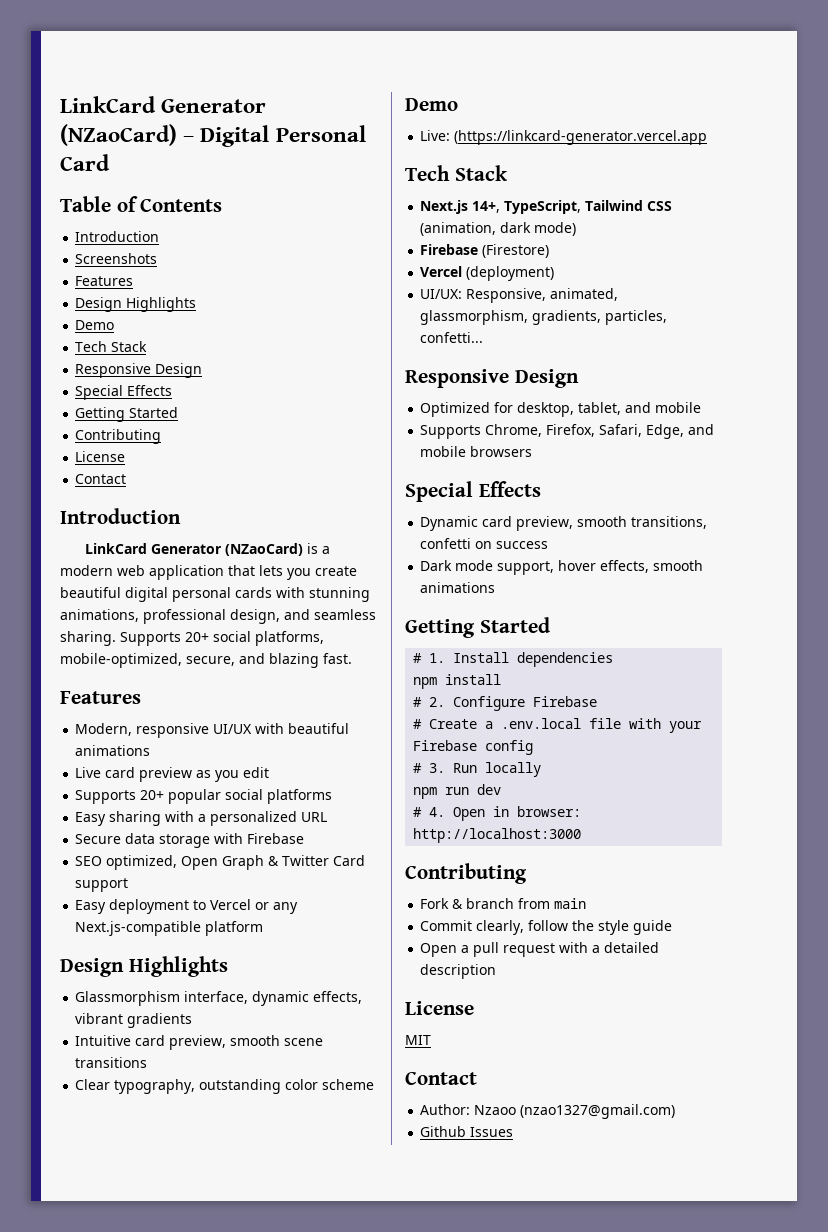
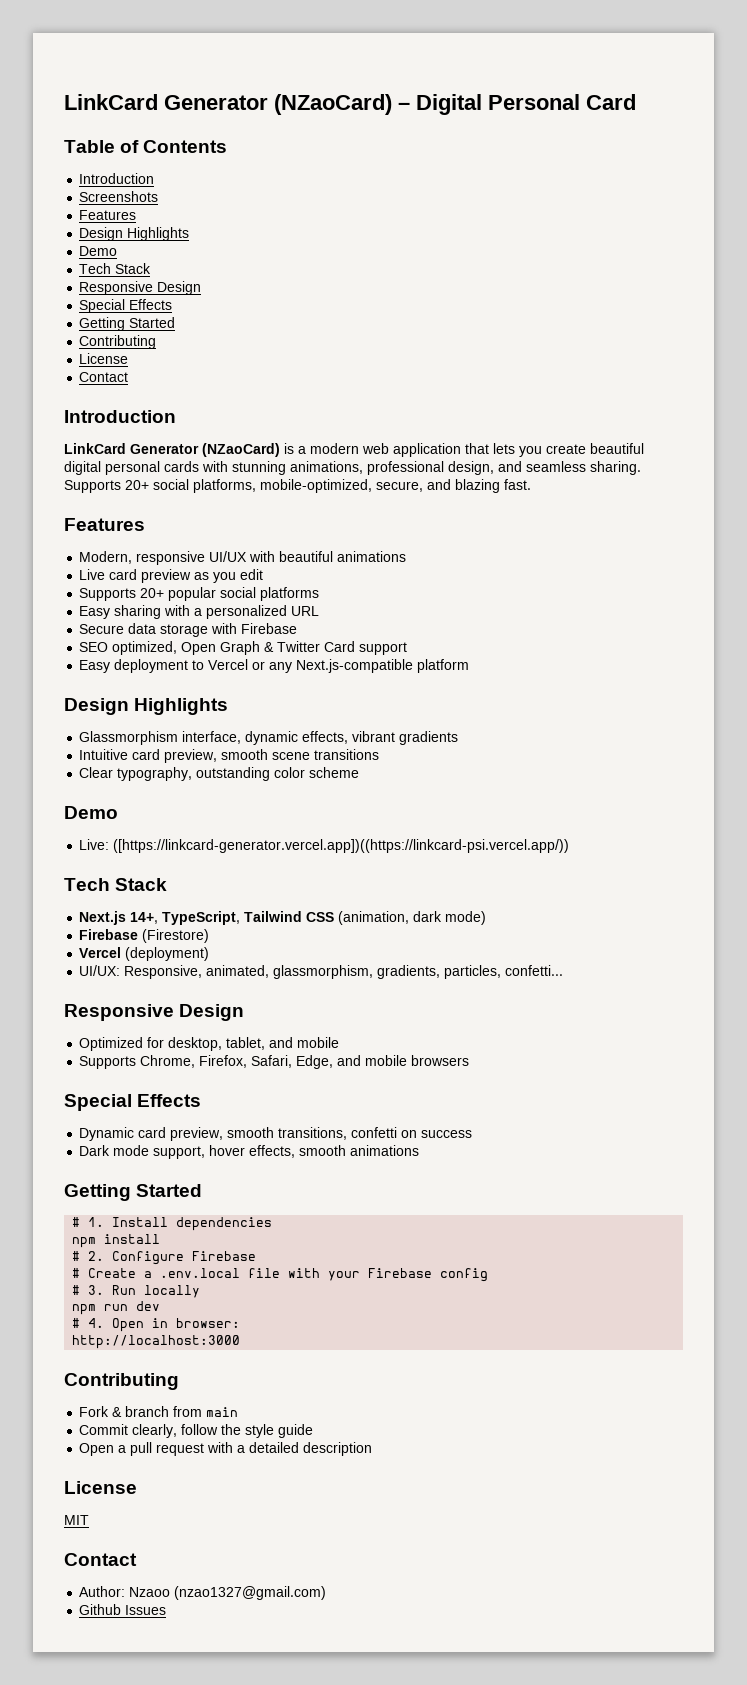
[454,130,708,145] (https://linkcard-generator.vercel.app -> [113,839,570,853] ([https://linkcard-generator.vercel.app])((https://linkcard-psi.vercel.app/))

